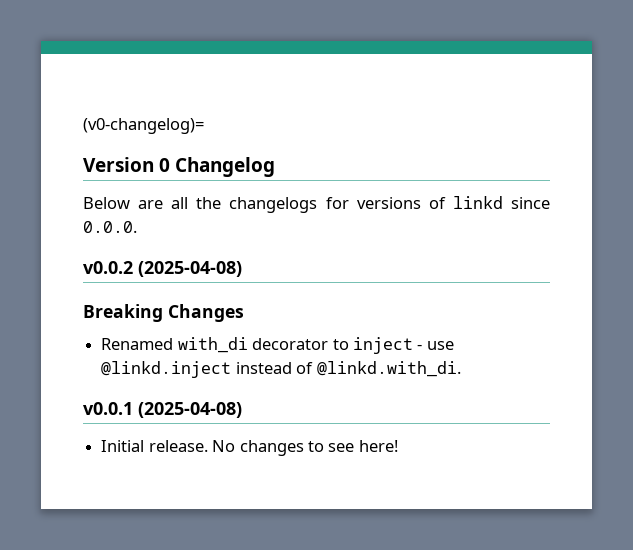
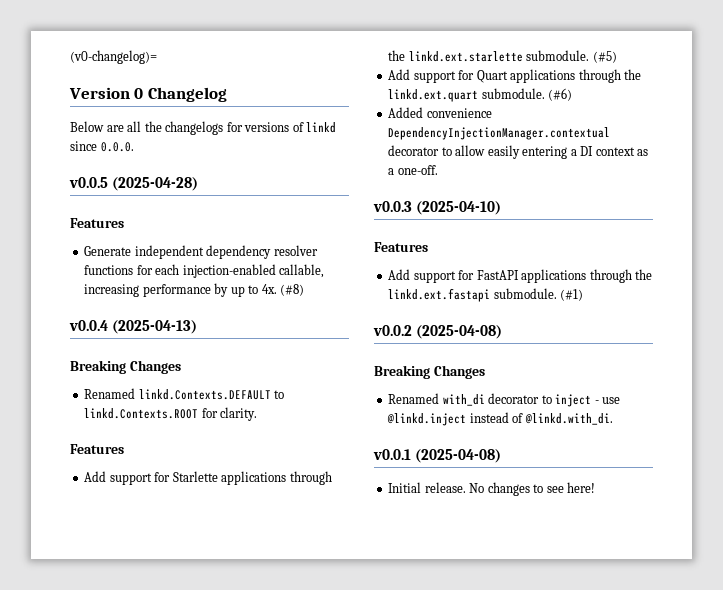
(137, 227) none -> [69,177,199,191] [70,218,124,228] [84,245,318,259] [84,264,325,278] [84,283,305,297] [69,320,198,334] [70,360,181,374] [84,388,285,400] [84,407,258,421] [70,444,124,454] [84,471,332,485] [388,50,617,63] [388,69,642,83] [388,88,573,102] [388,107,492,118] [388,127,611,140] [388,145,649,159] [388,165,438,175] [373,201,502,215] [374,242,428,252] [388,269,653,283] [388,288,584,302] // v0.0.5 (2025-04-28) // Features // Generate independent dependency resolver functions for each injection-enabled callable, increasing performance by up to 4x. (#8) // v0.0.4 (2025-04-13) // Breaking Changes // Renamed linkd.Contexts.DEFAULT to linkd.Contexts.ROOT for clarity. // Features // Add support for Starlette applications through the linkd.ext.starlette submodule. (#5) // Add support for Quart applications through the linkd.ext.quart submodule. (#6) // Added convenience DependencyInjectionManager.contextual decorator to allow easily entering a DI context as a one-off. // v0.0.3 (2025-04-10) // Features // Add support for FastAPI applications through the linkd.ext.fastapi submodule. (#1)

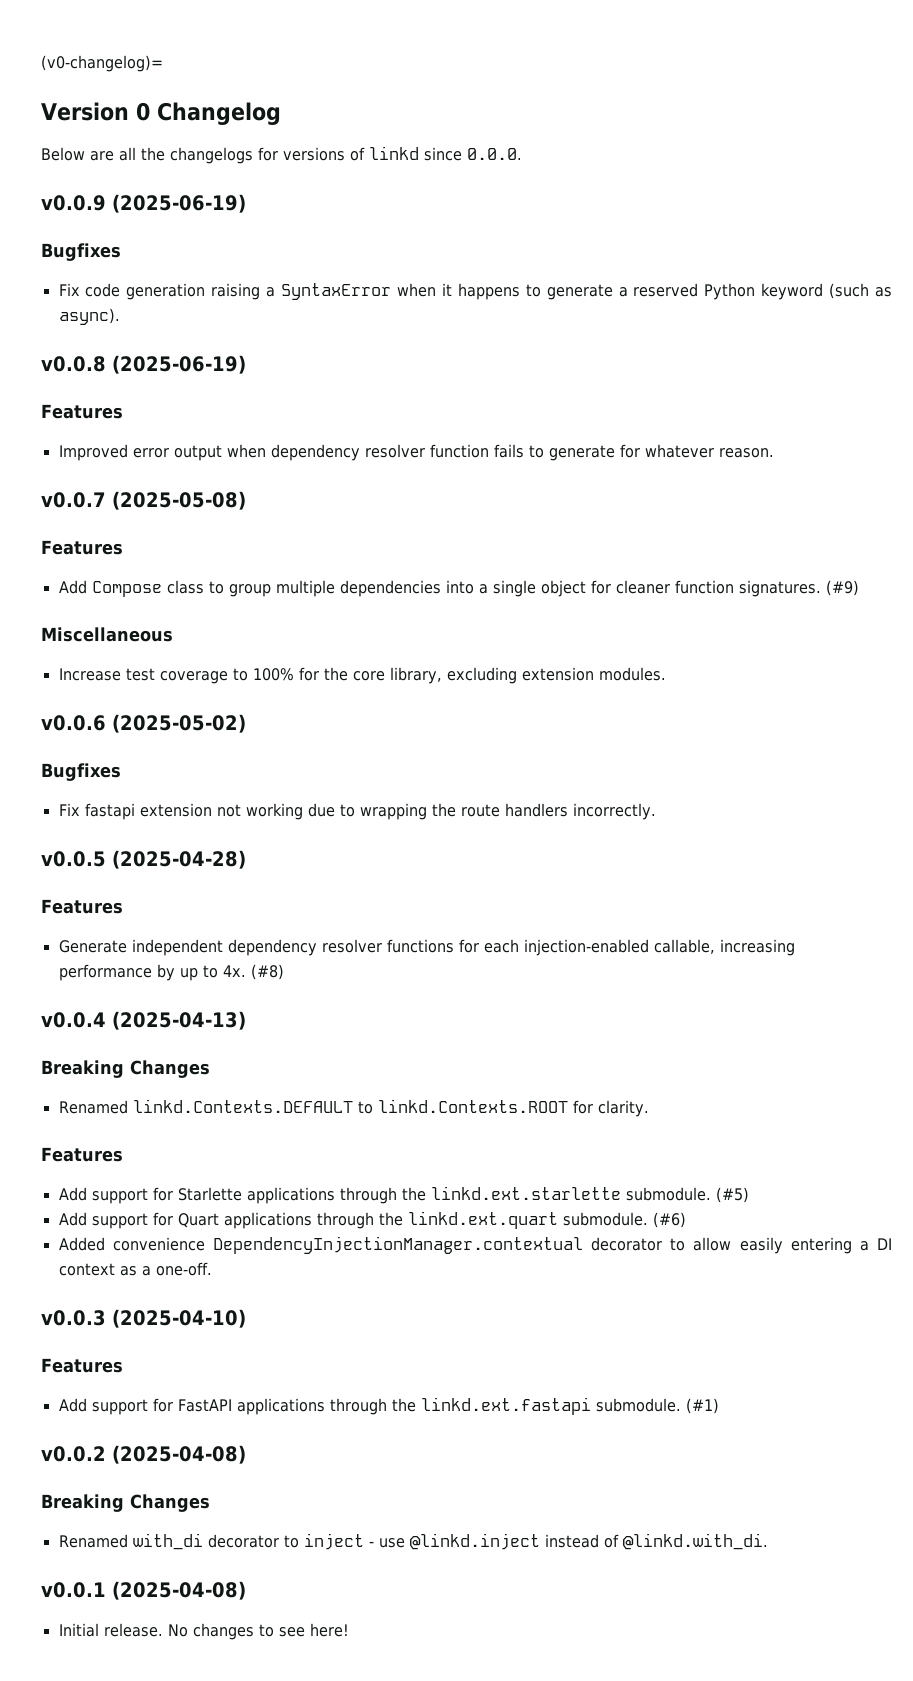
(134, 147) none -> [41,194,246,213] [41,243,121,261] [58,283,892,300] [58,308,120,325] [41,355,246,374] [41,404,123,419] [58,444,774,461] [41,491,246,510] [41,540,123,555] [58,580,859,597] [41,627,173,642] [58,667,666,684] [41,714,246,733] [41,763,121,781] [58,803,656,820] // v0.0.9 (2025-06-19) // Bugfixes // Fix code generation raising a SyntaxError when it happens to generate a reserved Python keyword (such as async). // v0.0.8 (2025-06-19) // Features // Improved error output when dependency resolver function fails to generate for whatever reason. // v0.0.7 (2025-05-08) // Features // Add Compose class to group multiple dependencies into a single object for cleaner function signatures. (#9) // Miscellaneous // Increase test coverage to 100% for the core library, excluding extension modules. // v0.0.6 (2025-05-02) // Bugfixes // Fix fastapi extension not working due to wrapping the route handlers incorrectly.

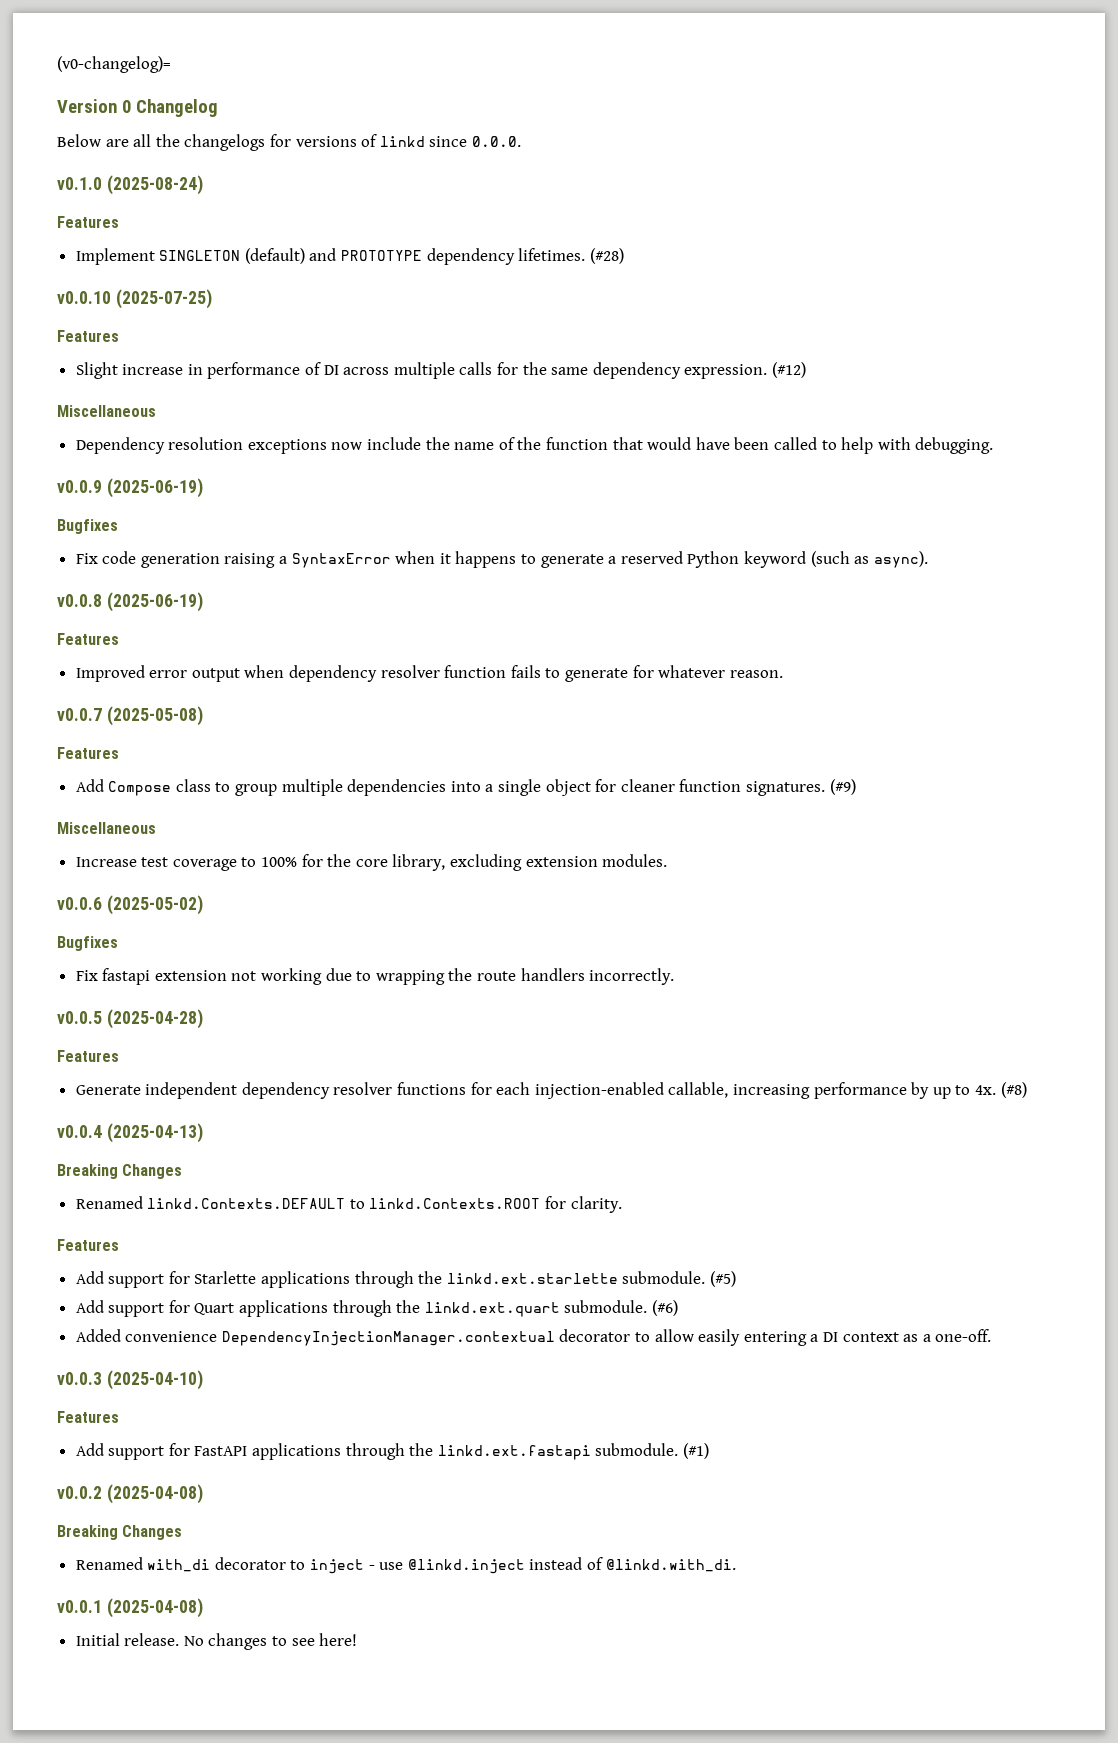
(522, 154) none -> [57,175,203,195] [57,216,119,228] [75,248,624,265] [57,289,212,309] [57,330,119,342] [75,362,806,379] [57,405,156,417] [75,437,994,454] // v0.1.0 (2025-08-24) // Features // Implement SINGLETON (default) and PROTOTYPE dependency lifetimes. (#28) // v0.0.10 (2025-07-25) // Features // Slight increase in performance of DI across multiple calls for the same dependency expression. (#12) // Miscellaneous // Dependency resolution exceptions now include the name of the function that would have been called to help with debugging.

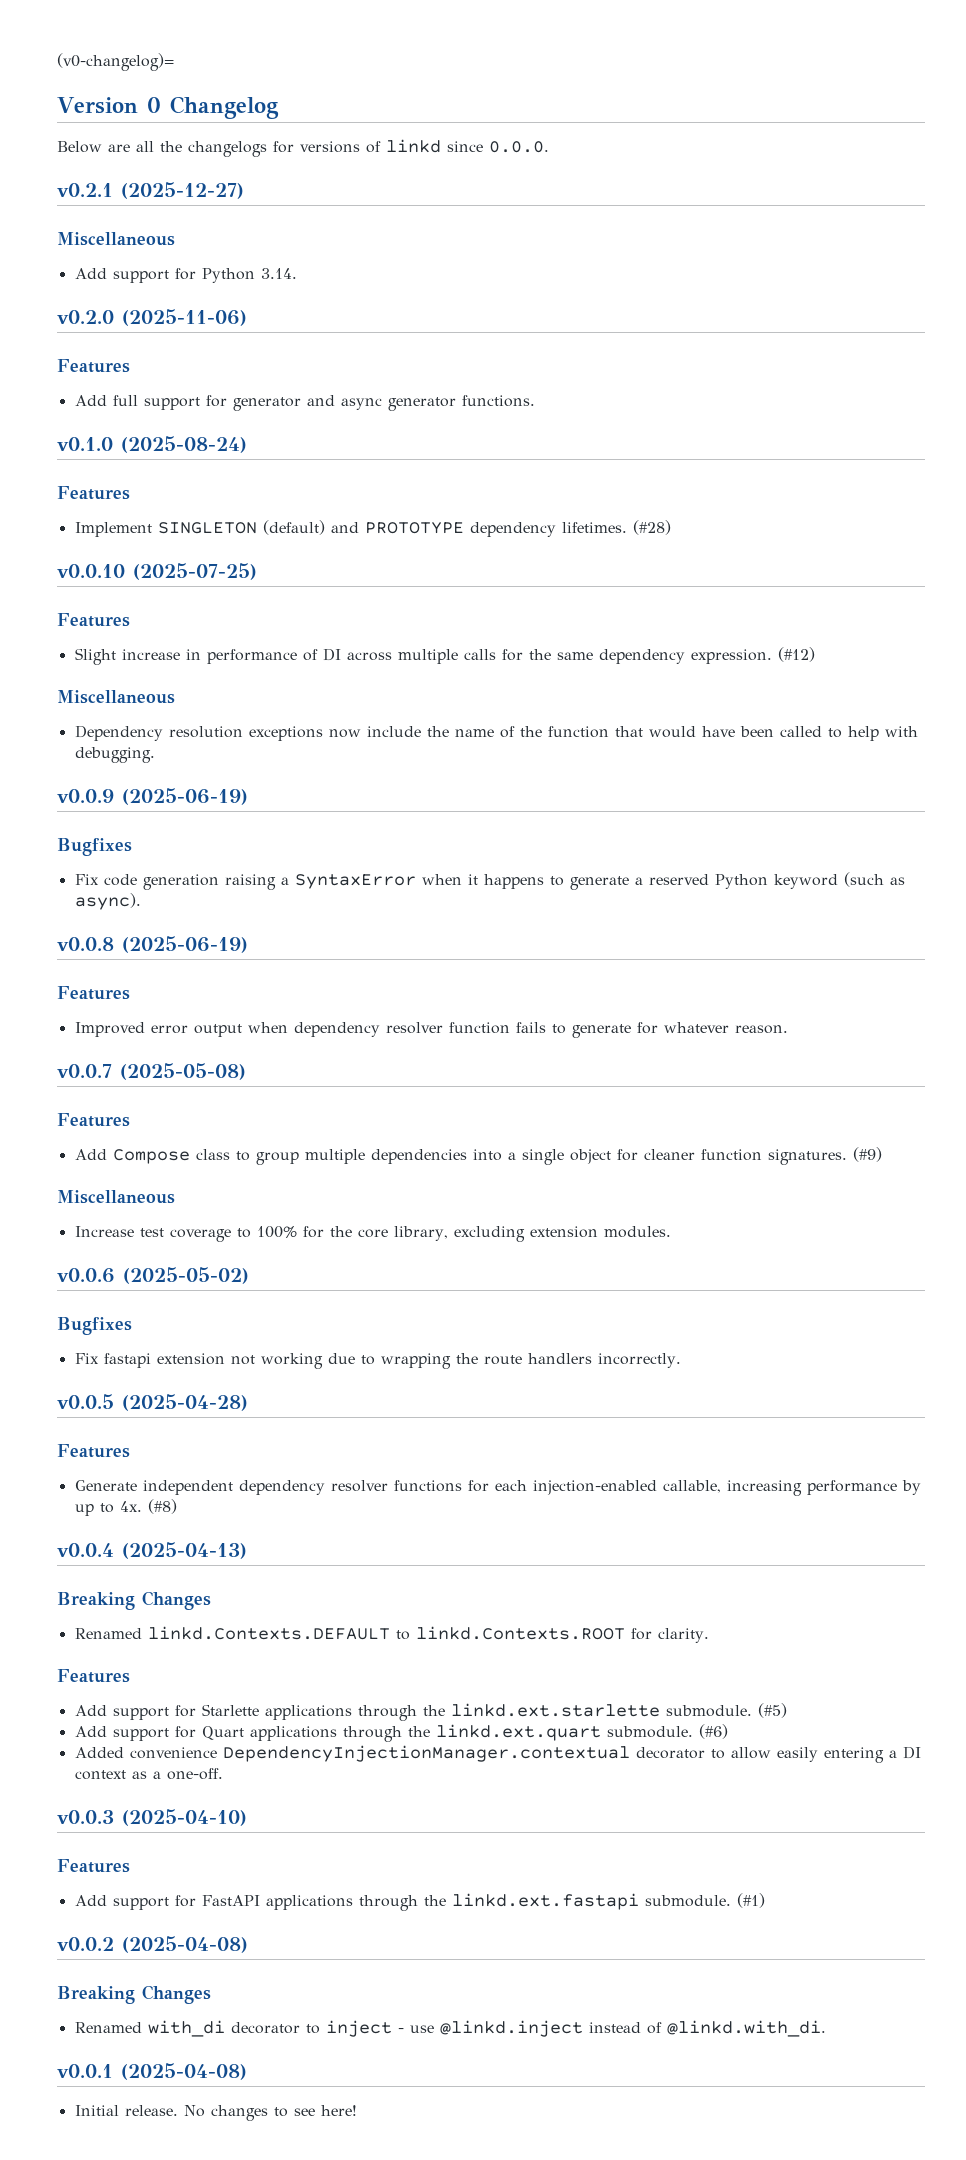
(521, 141) none -> [57,182,244,199] [57,232,175,246] [74,268,297,283] [57,309,247,326] [57,359,130,373] [74,395,535,411] // v0.2.1 (2025-12-27) // Miscellaneous // Add support for Python 3.14. // v0.2.0 (2025-11-06) // Features // Add full support for generator and async generator functions.

